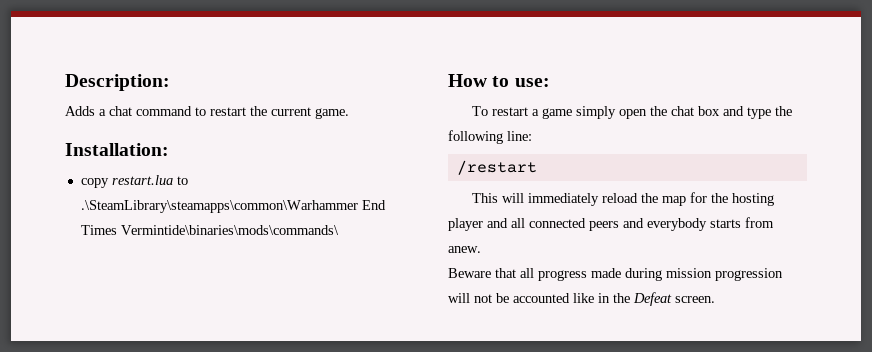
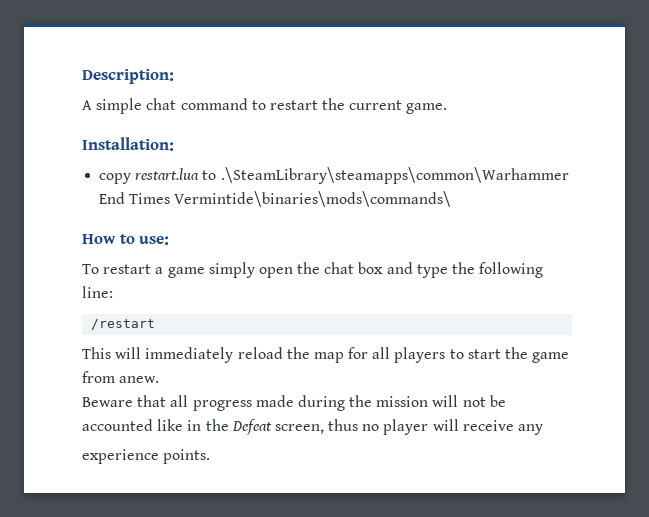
[65,106,106,116] Adds a -> [82,98,143,114] A simple
[710,193,774,206] [448,218,741,231] the hosting player and all connected peers and everybody starts -> [372,347,570,363] all players to start the game
[666,268,783,281] mission progression -> [349,395,429,407] the mission
[675,296,715,303] screen. -> [274,419,544,435] [82,449,211,464] screen, thus no player will receive any // experience points.

